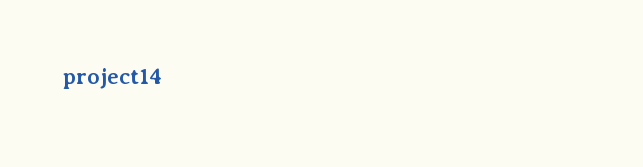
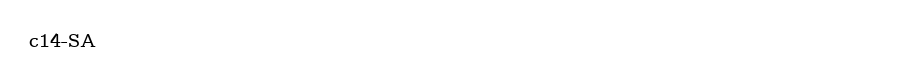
[63,68,162,89] project14 -> [29,32,96,47] c14-SA

